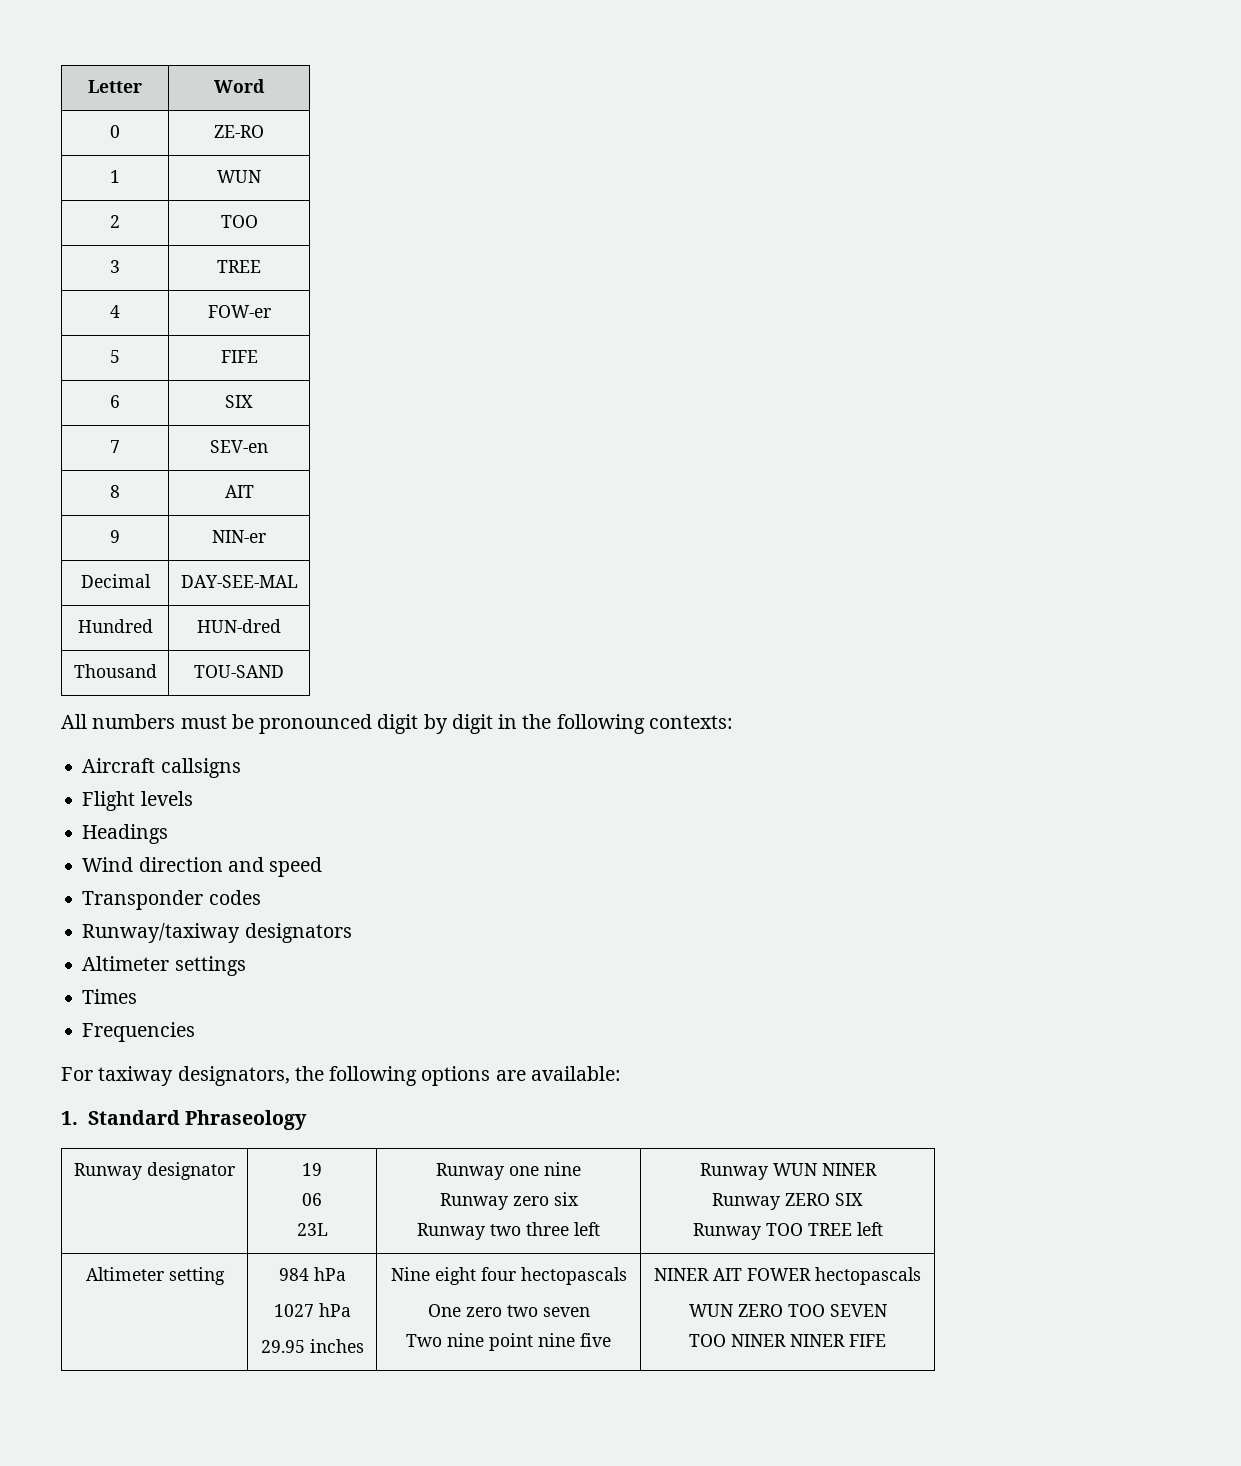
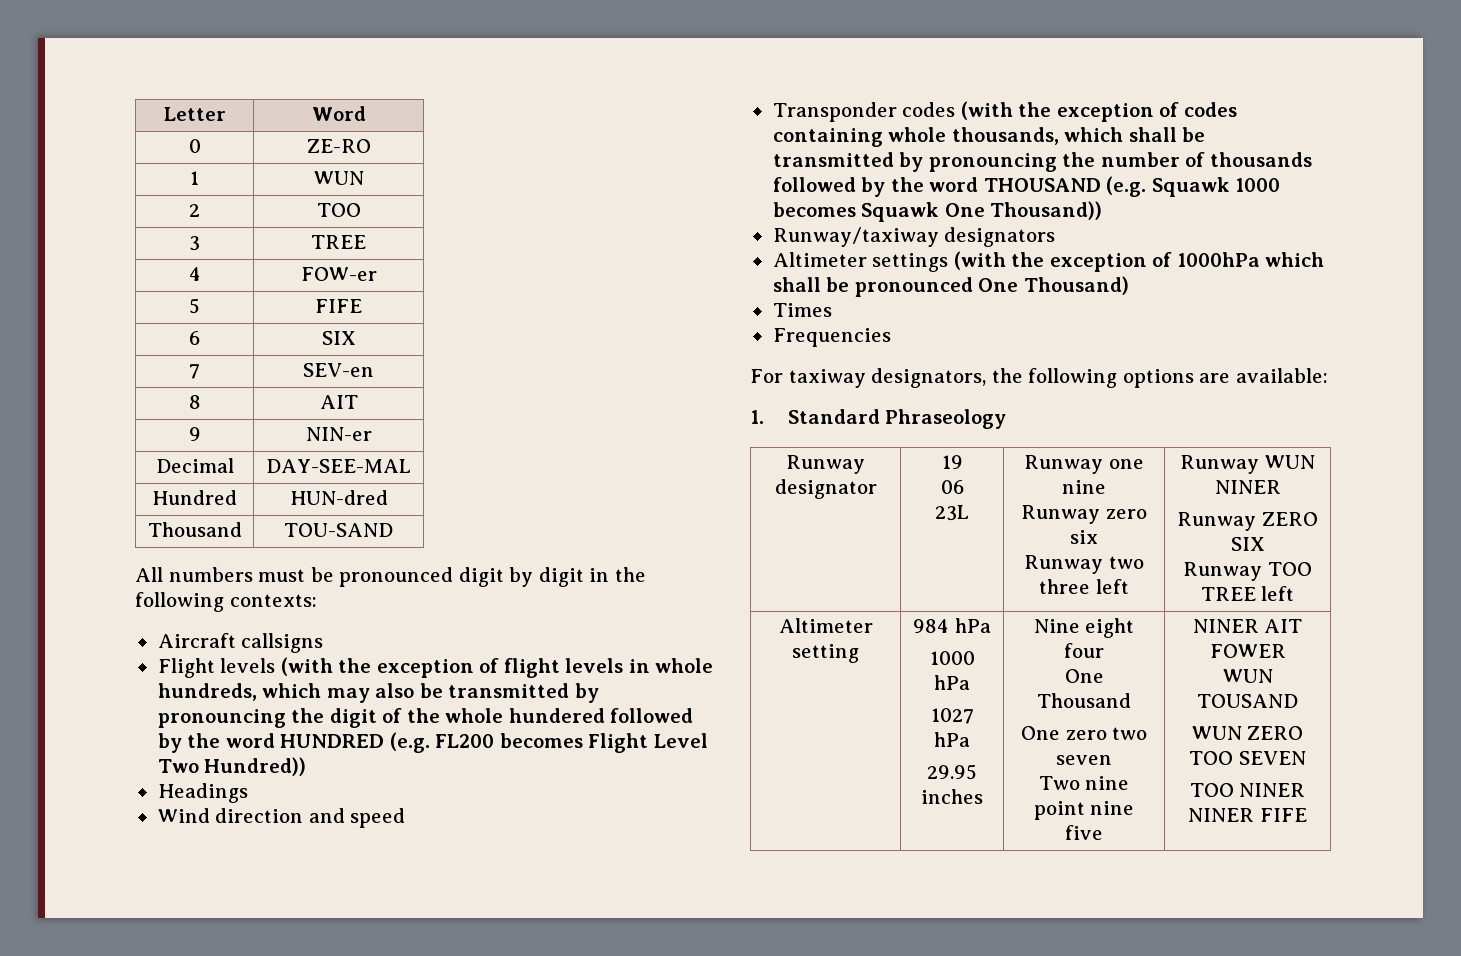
(193, 798) none -> [280,657,714,678] [157,683,599,703] [157,708,694,728] [157,732,708,753] [157,757,307,776] (with the exception of flight levels in whole hundreds, which may also be transmitted by pronouncing the digit of the whole hundered followed by the word HUNDRED (e.g. FL200 becomes Flight Level Two Hundred))
[82,923,352,943] [82,956,246,976] // Runway/taxiway designators // Altimeter settings -> [960,101,1237,122] [772,127,1206,147] [772,152,1312,172] [772,176,1281,197] [772,201,1103,222] [772,227,1056,247] [772,251,1325,272] [772,276,1129,297] (with the exception of codes containing whole thousands, which shall be transmitted by pronouncing the number of thousands followed by the word THOUSAND (e.g. Squawk 1000 becomes Squawk One Thousand)) // Runway/taxiway designators // Altimeter settings (with the exception of 1000hPa which shall be pronounced One Thousand)
(346, 1274) none -> [929,651,975,665] [934,675,970,690] // 1000 hPa
[520,1267,627,1285] hectopascals -> [1064,669,1104,683] [1037,693,1131,708] // One Thousand
[815,1267,921,1285] hectopascals -> [1222,669,1273,683] [1197,694,1298,708] // WUN TOUSAND

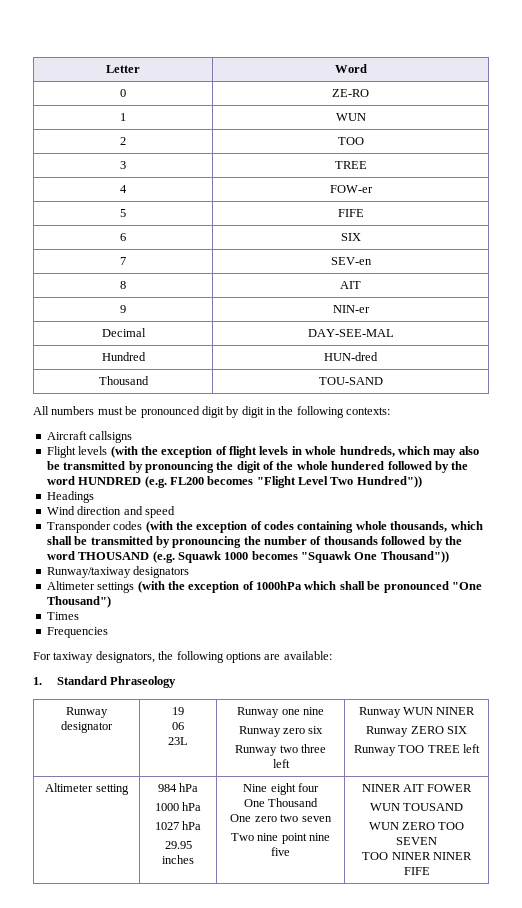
[588,733,649,753] Flight -> [256,476,296,488] "Flight
[204,757,307,776] Hundred)) -> [356,476,422,488] Hundred"))
[861,201,1103,222] Squawk One Thousand)) -> [301,551,449,563] "Squawk One Thousand"))
[978,276,1129,295] One Thousand) -> [451,582,482,590] [46,596,111,608] "One Thousand")

